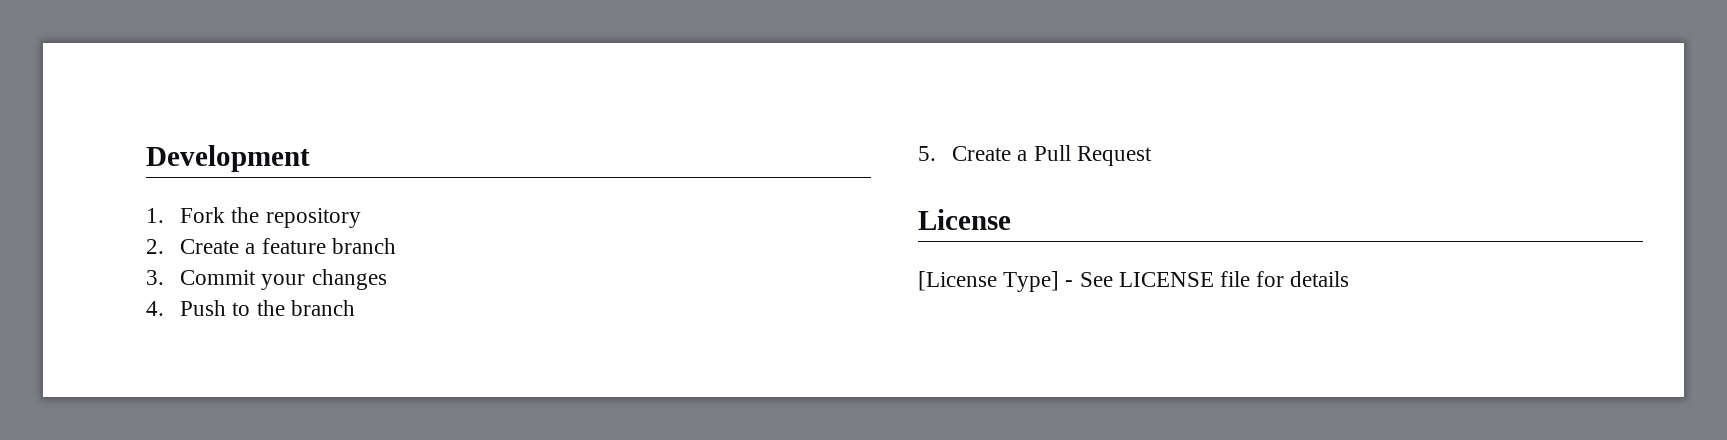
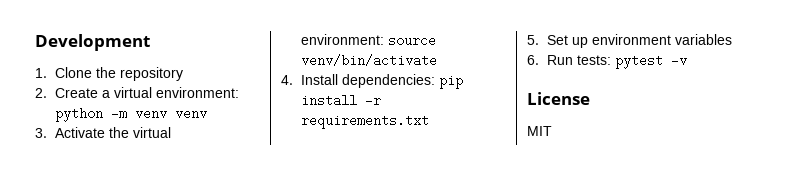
[180,207,226,223] Fork -> [55,67,93,78] Clone
[261,238,396,254] [146,269,387,290] [146,300,355,316] [918,145,1152,166] [918,209,1011,230] [918,271,1350,292] feature branch // 3. Commit your changes // 4. Push to the branch // 5. Create a Pull Request // License // [License Type] - See LICENSE file for details -> [114,87,240,98] [55,107,208,122] [35,127,172,138] [301,34,437,47] [301,54,438,67] [281,74,464,89] [301,94,382,107] [301,114,430,129] [527,34,733,48] [527,54,688,69] [527,92,590,105] [527,126,552,136] virtual environment: python -m venv venv // 3. Activate the virtual environment: source venv/bin/activate // 4. Install dependencies: pip install -r requirements.txt // 5. Set up environment variables // 6. Run tests: pytest -v // License // MIT

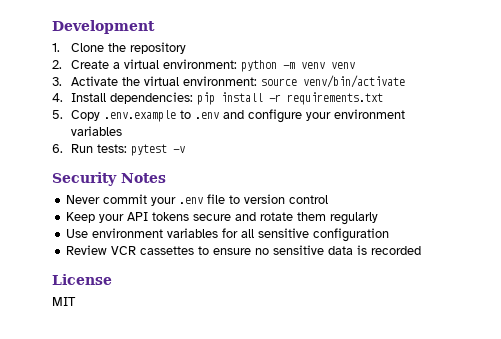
[547,35,589,48] Set up -> [70,109,331,123] Copy .env.example to .env and configure your
(688, 60) none -> [52,172,166,186] [66,194,329,206] [66,212,379,225] [66,228,390,242] [66,245,422,255] // Security Notes // Never commit your .env file to version control // Keep your API tokens secure and rotate them regularly // Use environment variables for all sensitive configuration // Review VCR cassettes to ensure no sensitive data is recorded

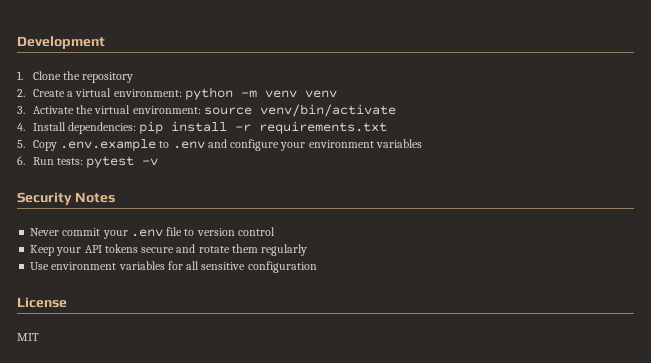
[66,245,422,255] // Review VCR cassettes to ensure no sensitive data is recorded -> (317, 267) none

